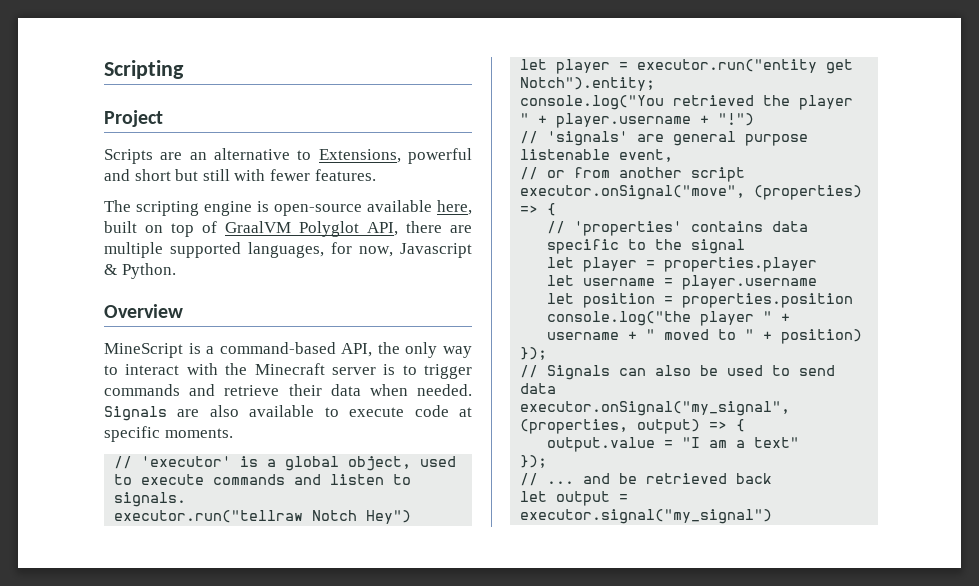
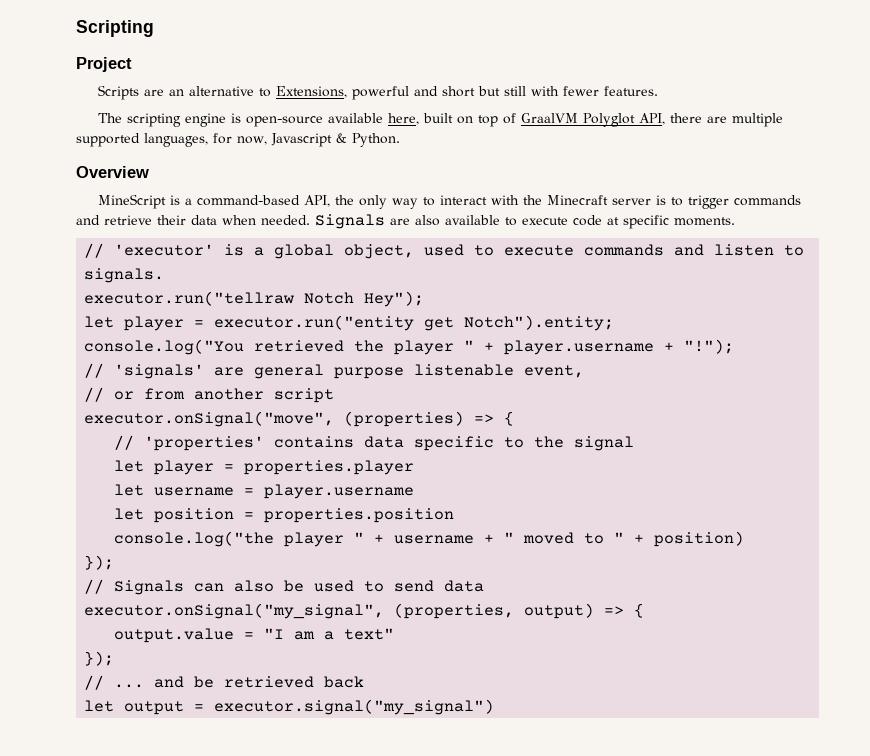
[366,510,412,524] Hey") -> [364,291,425,307] Hey");
[718,113,755,126] "!") -> [684,339,735,354] "!");

